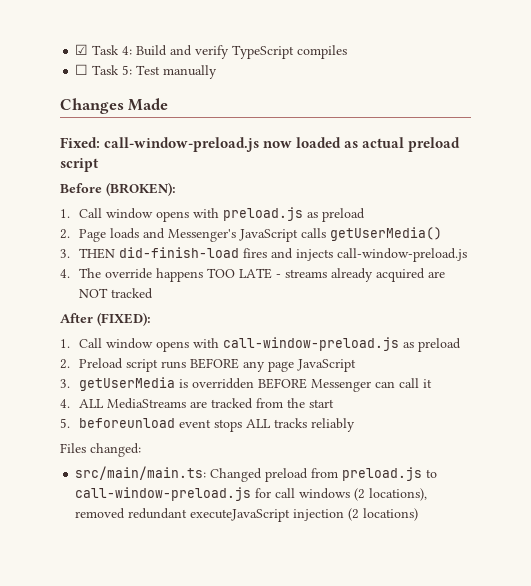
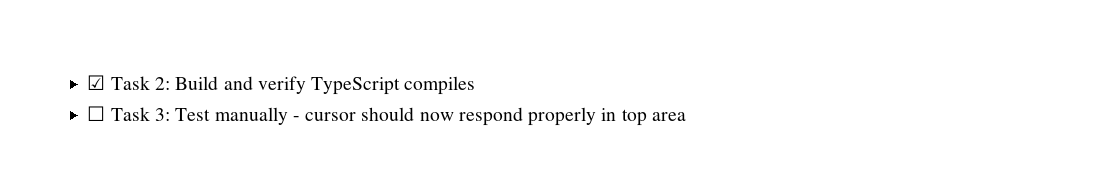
[122,46,133,55] 4: -> [154,77,170,90] 2:
[122,65,133,75] 5: -> [154,108,170,121] 3:
[60,98,169,114] [60,137,461,152] [60,158,99,172] [60,182,176,196] [60,207,365,222] [60,227,442,242] [60,247,467,262] [60,268,445,282] [78,288,153,299] [60,312,151,326] [60,337,461,352] [60,358,356,372] [60,377,432,392] [60,398,334,409] [60,418,355,432] [60,443,141,457] [75,466,438,482] [75,487,428,501] [75,508,419,522] // Changes Made // Fixed: call-window-preload.js now loaded as actual preload script // Before (BROKEN): // 1. Call window opens with preload.js as preload // 2. Page loads and Messenger's JavaScript calls getUserMedia() // 3. THEN did-finish-load fires and injects call-window-preload.js // 4. The override happens TOO LATE - streams already acquired are NOT tracked // After (FIXED): // 1. Call window opens with call-window-preload.js as preload // 2. Preload script runs BEFORE any page JavaScript // 3. getUserMedia is overridden BEFORE Messenger can call it // 4. ALL MediaStreams are tracked from the start // 5. beforeunload event stops ALL tracks reliably // Files changed: // src/main/main.ts: Changed preload from preload.js to call-window-preload.js for call windows (2 locations), removed redundant executeJavaScript injection (2 locations) -> [292,107,686,126] - cursor should now respond properly in top area

